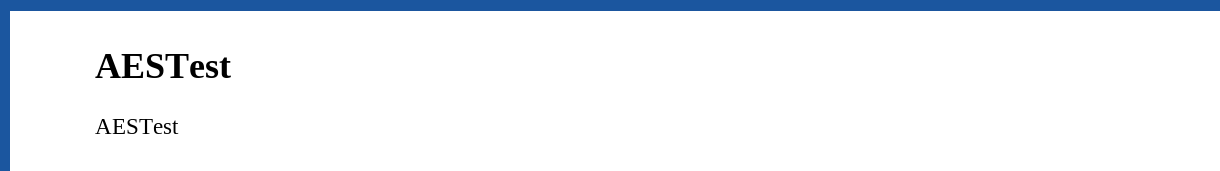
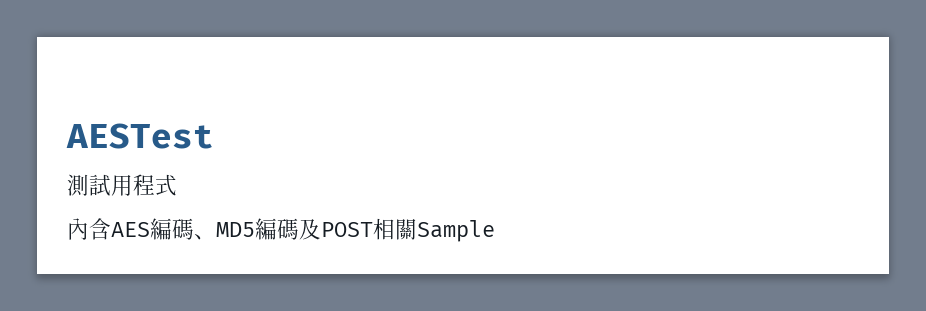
[95,119,179,134] AESTest -> [67,174,177,196] [67,218,495,242] 測試用程式 // 內含AES編碼、MD5編碼及POST相關Sample

